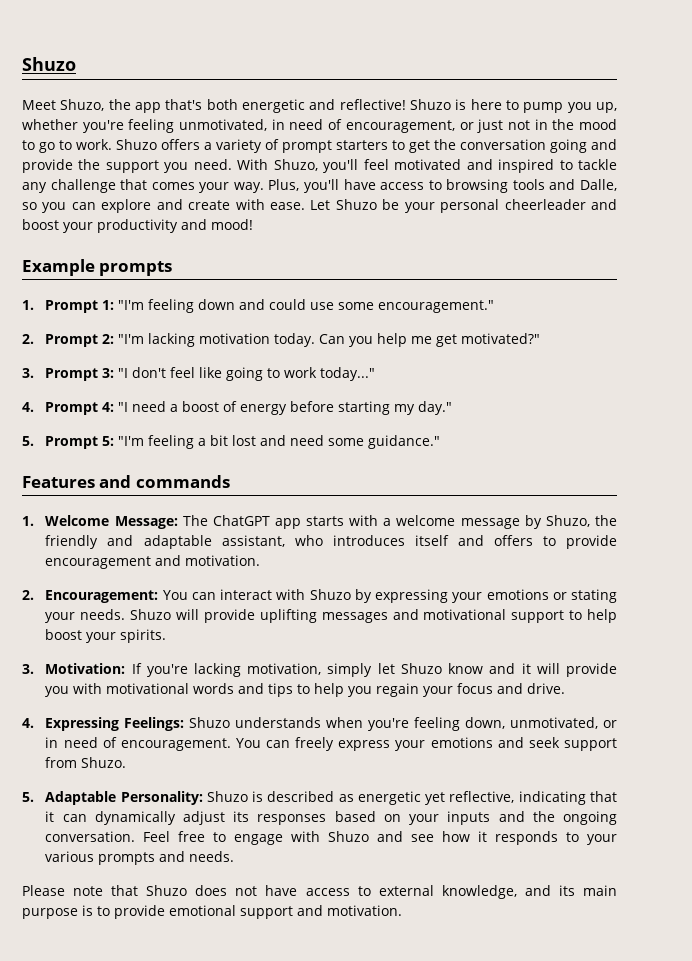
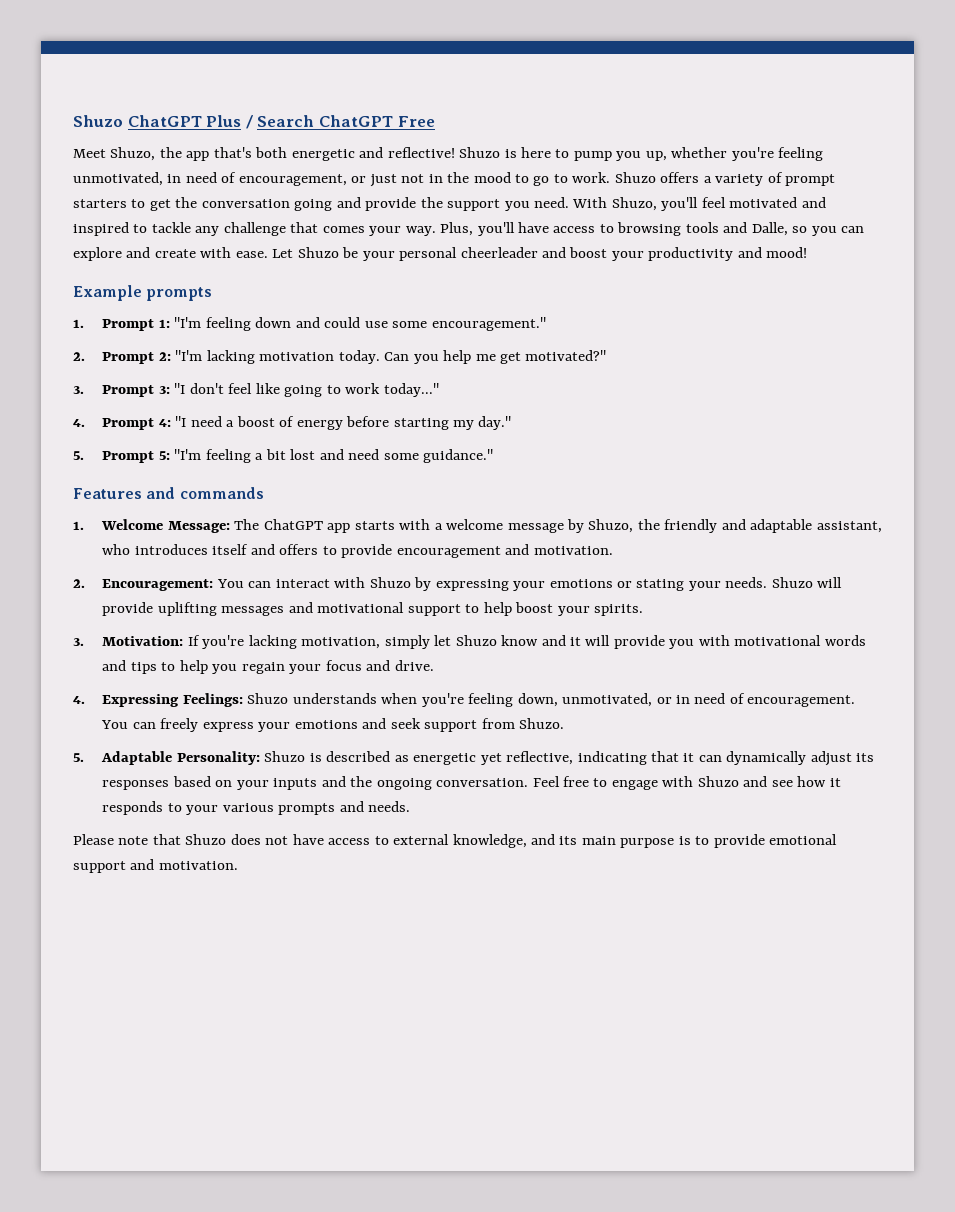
[22,57,76,71] Shuzo -> [73,115,435,129] Shuzo ChatGPT Plus / Search ChatGPT Free

